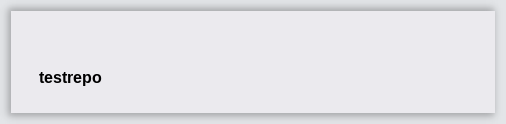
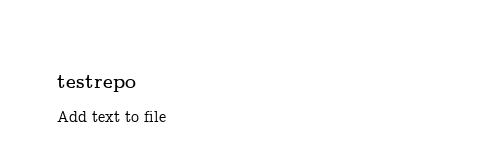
(102, 79) none -> [57,111,166,122] // Add text to file

